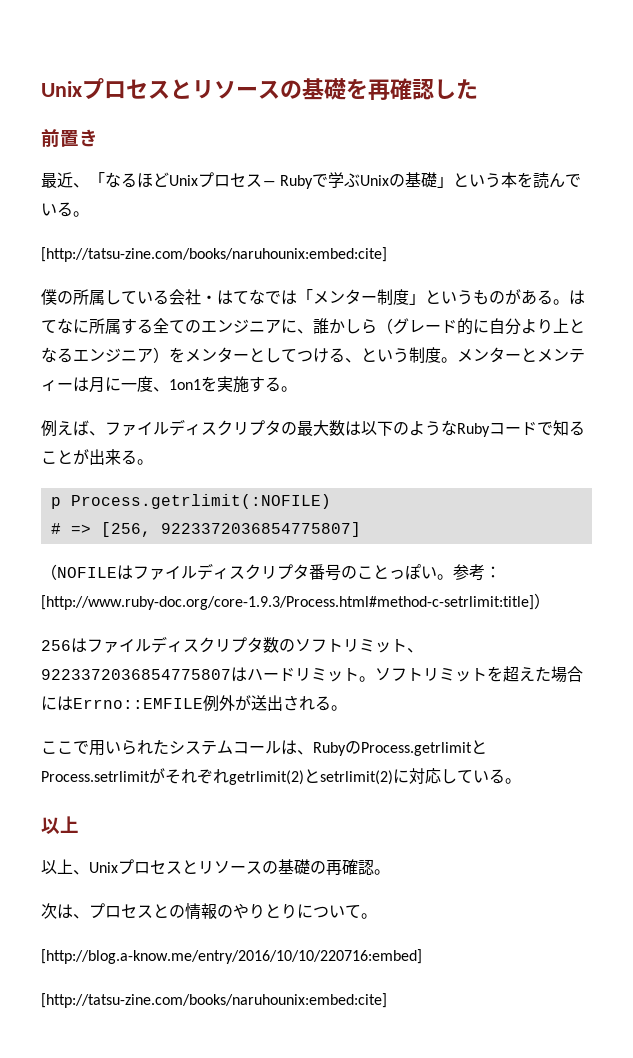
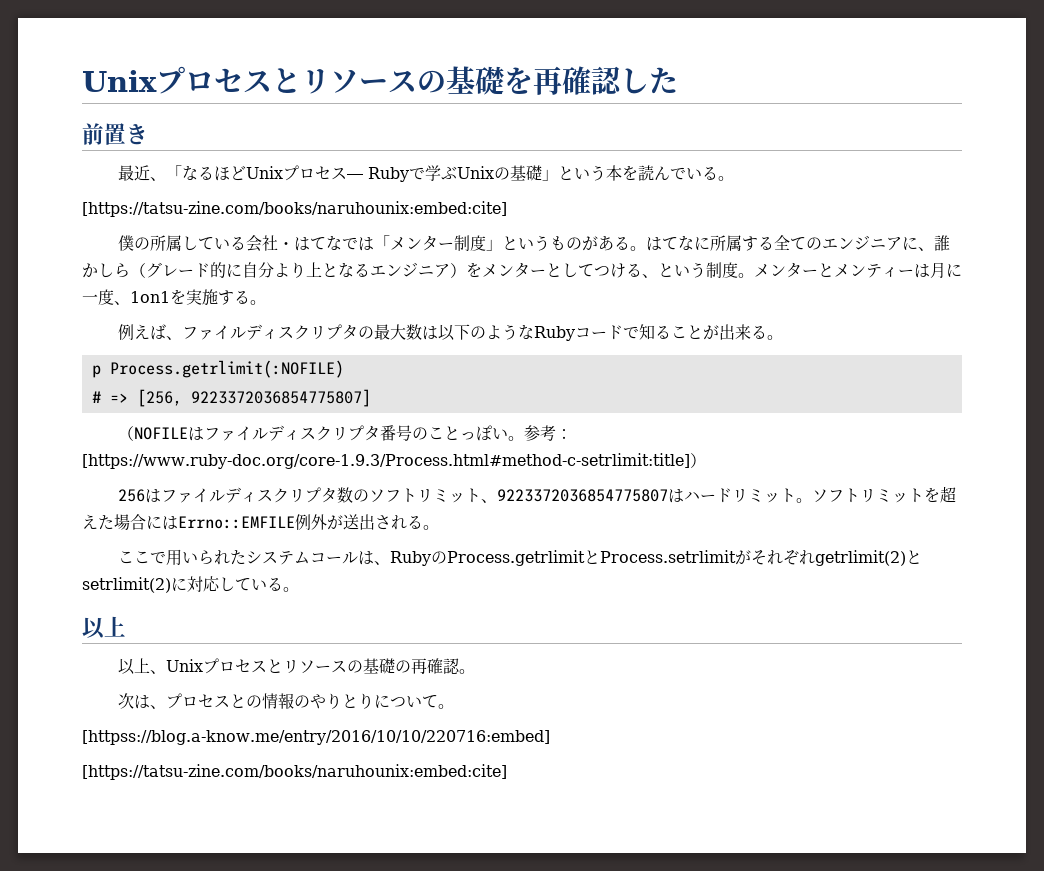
[41,247,387,262] [http://tatsu-zine.com/books/naruhounix:embed:cite] -> [82,201,507,217] [https://tatsu-zine.com/books/naruhounix:embed:cite]
[41,595,534,610] [http://www.ruby-doc.org/core-1.9.3/Process.html#method-c-setrlimit:title] -> [82,453,690,469] [https://www.ruby-doc.org/core-1.9.3/Process.html#method-c-setrlimit:title]
[41,949,422,964] [41,993,387,1008] [http://blog.a-know.me/entry/2016/10/10/220716:embed] // [http://tatsu-zine.com/books/naruhounix:embed:cite] -> [82,730,550,745] [82,764,507,780] [httpss://blog.a-know.me/entry/2016/10/10/220716:embed] // [https://tatsu-zine.com/books/naruhounix:embed:cite]

